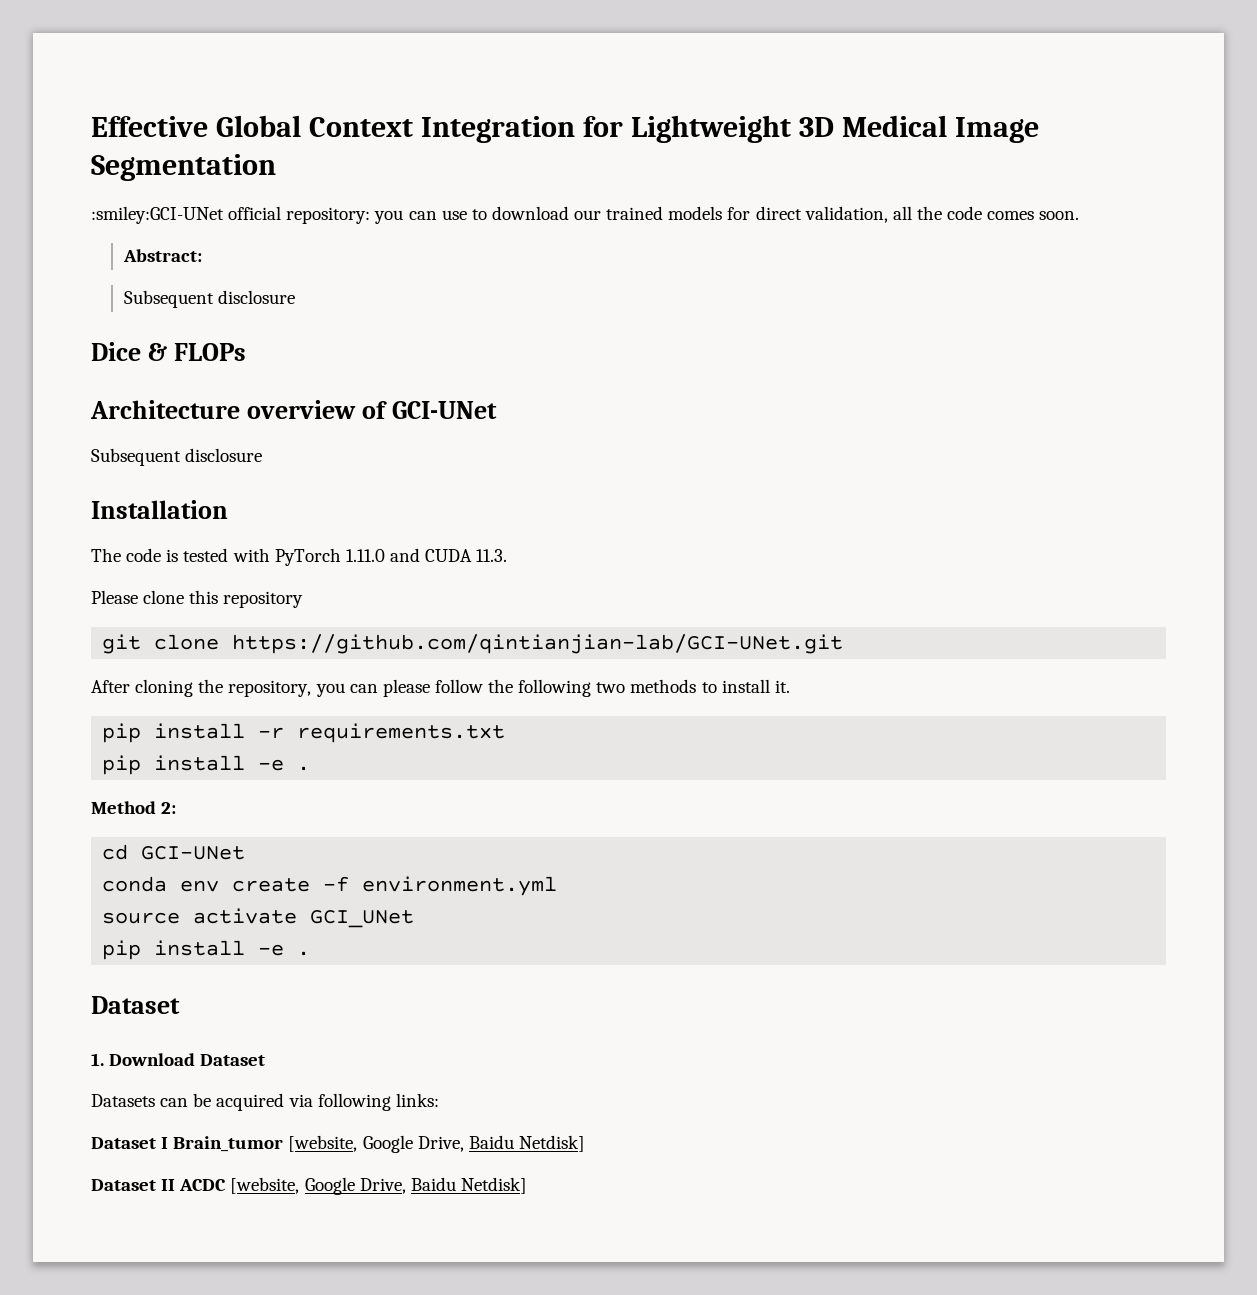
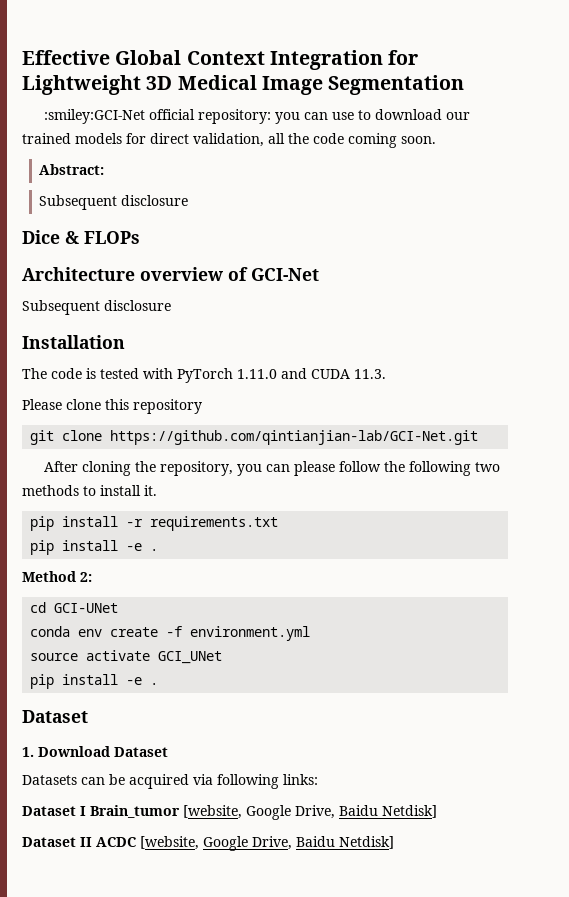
[91,206,224,224] :smiley:GCI-UNet -> [44,109,146,124] :smiley:GCI-Net
[987,211,1035,220] comes -> [348,133,397,148] coming
[391,401,497,419] GCI-UNet -> [251,268,319,281] GCI-Net
[232,634,844,654] https://github.com/qintianjian-lab/GCI-UNet.git -> [110,430,479,445] https://github.com/qintianjian-lab/GCI-Net.git

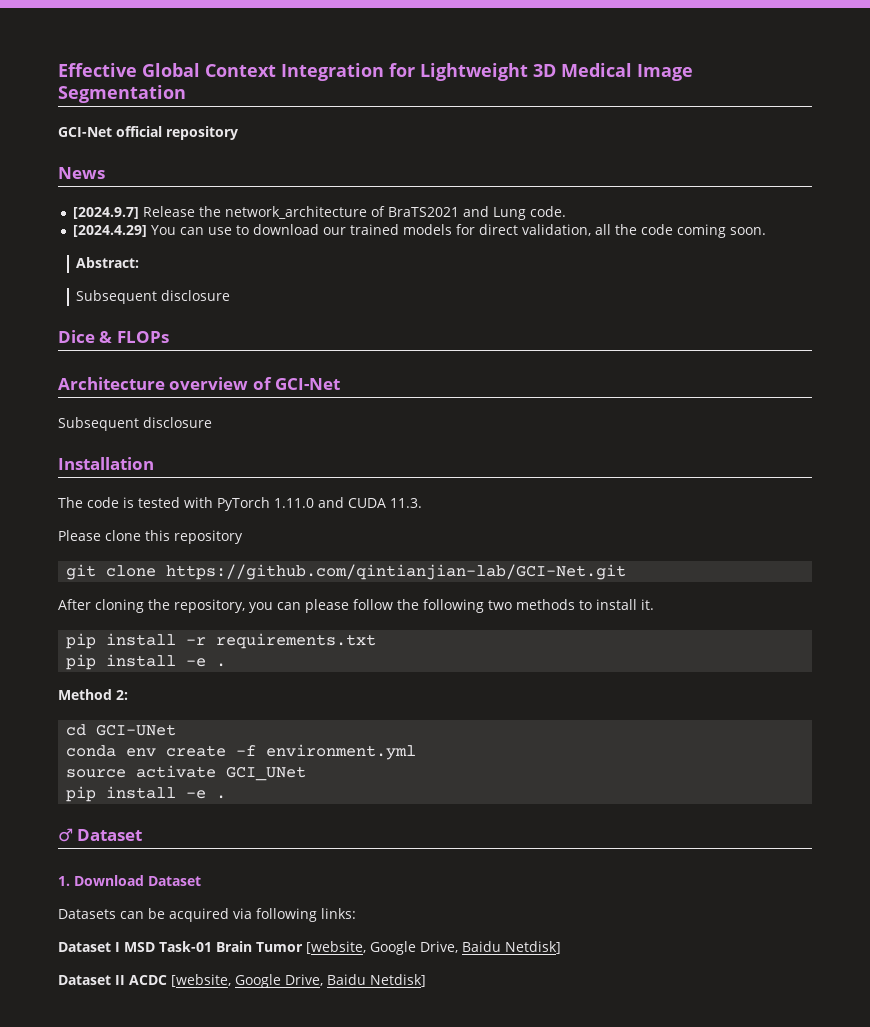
[44,109,301,124] :smiley:GCI-Net official repository: you -> [58,126,238,140] [58,167,105,179] [73,206,567,220] [73,225,177,237] GCI-Net official repository // News // [2024.9.7] Release the network_architecture of BraTS2021 and Lung code. // [2024.4.29] You
(159, 684) none -> [58,828,73,842] ♂
[90,805,180,818] Brain_tumor -> [124,941,303,952] MSD Task-01 Brain Tumor

